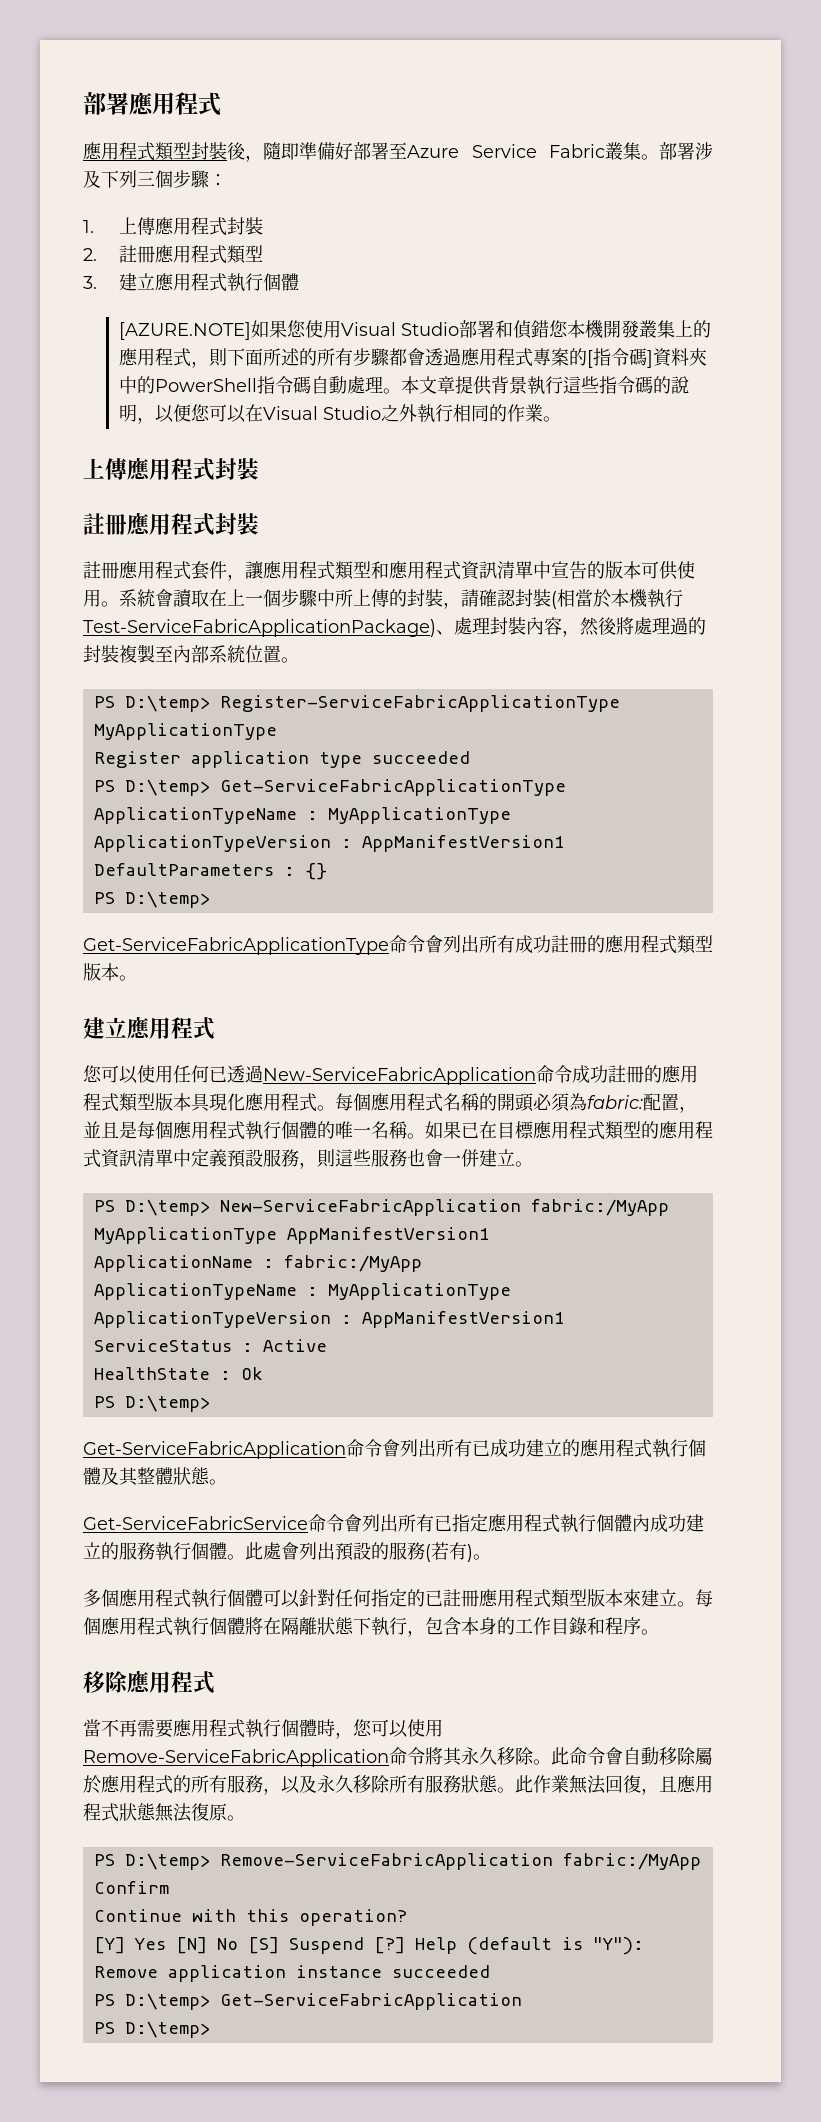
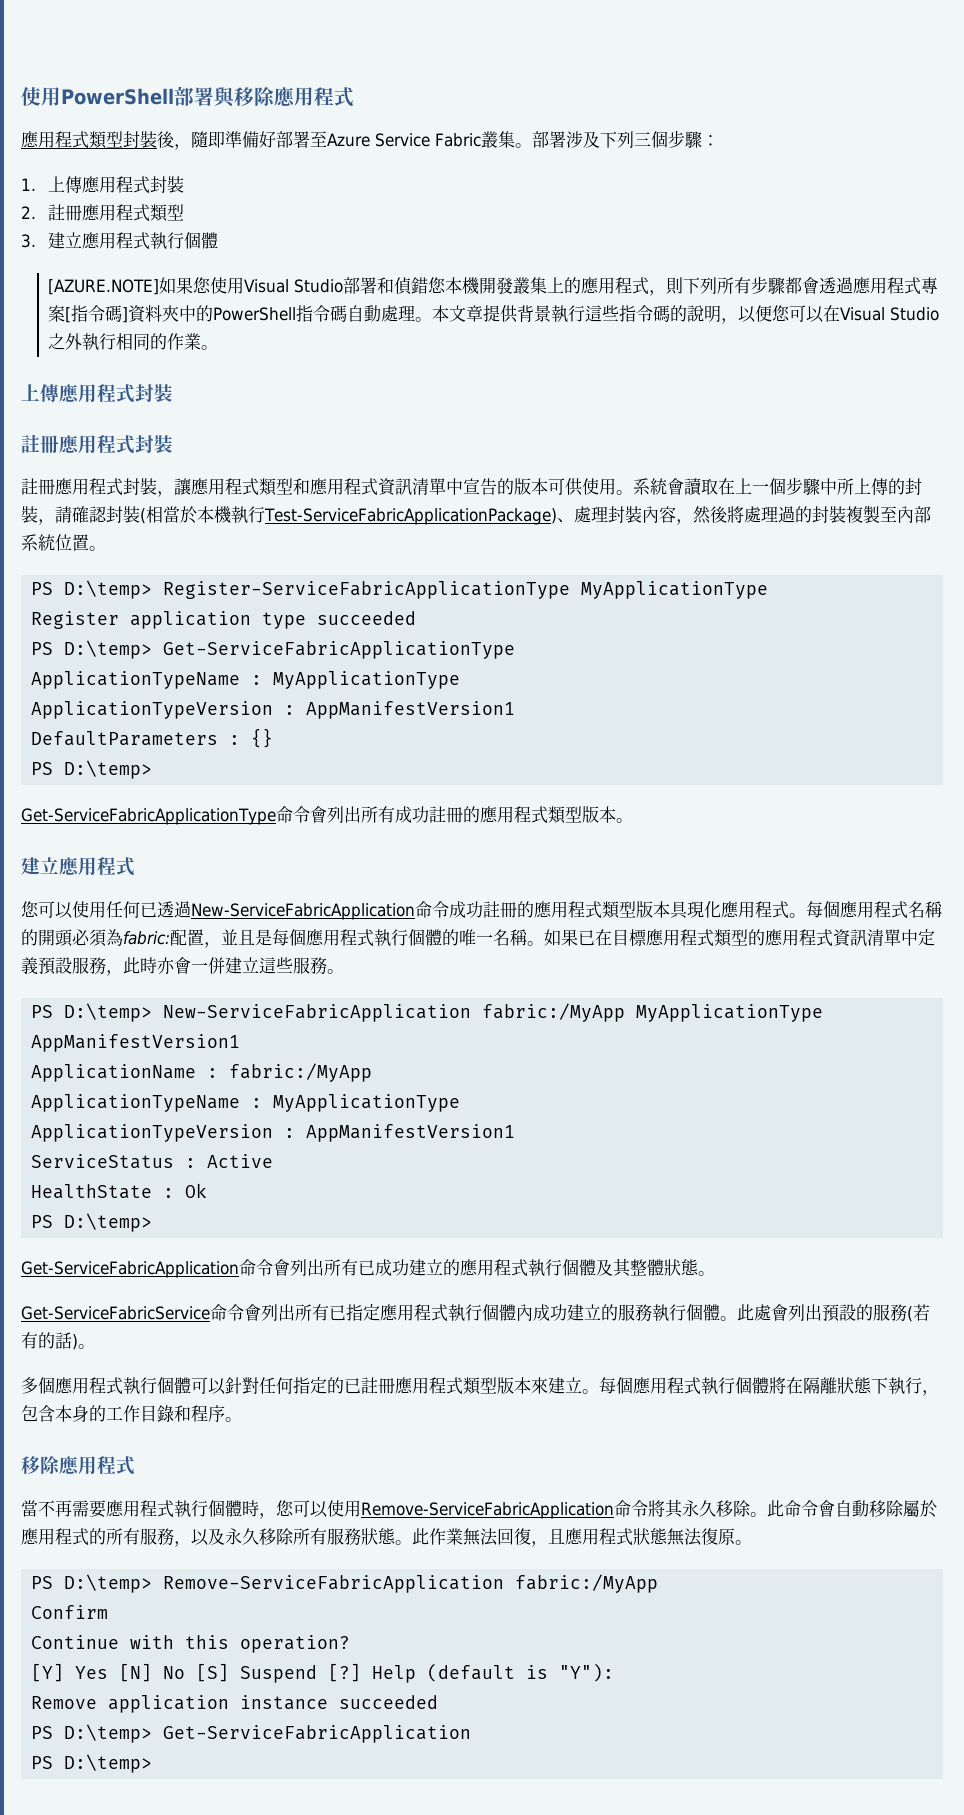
[83,92,129,115] 部署 -> [21,86,275,108] 使用PowerShell部署與移除
[244,348,317,366] 面所述的 -> [700,277,718,294] 列
[568,348,587,366] 的 -> (66, 313) none
[191,561,227,580] 套件 -> [123,478,157,495] 封裝
[317,1149,425,1168] 則這些服務也 -> [123,957,175,975] 此時亦
(515, 1157) none -> [259,957,327,974] 這些服務
(467, 1551) none -> [38,1332,72,1349] 的話

